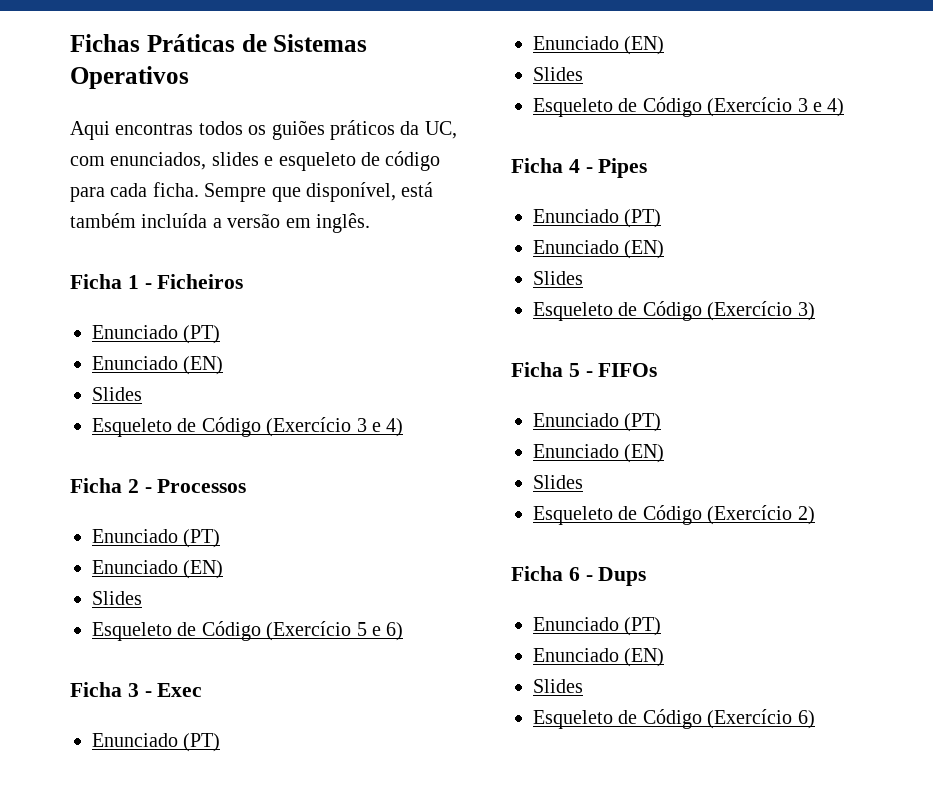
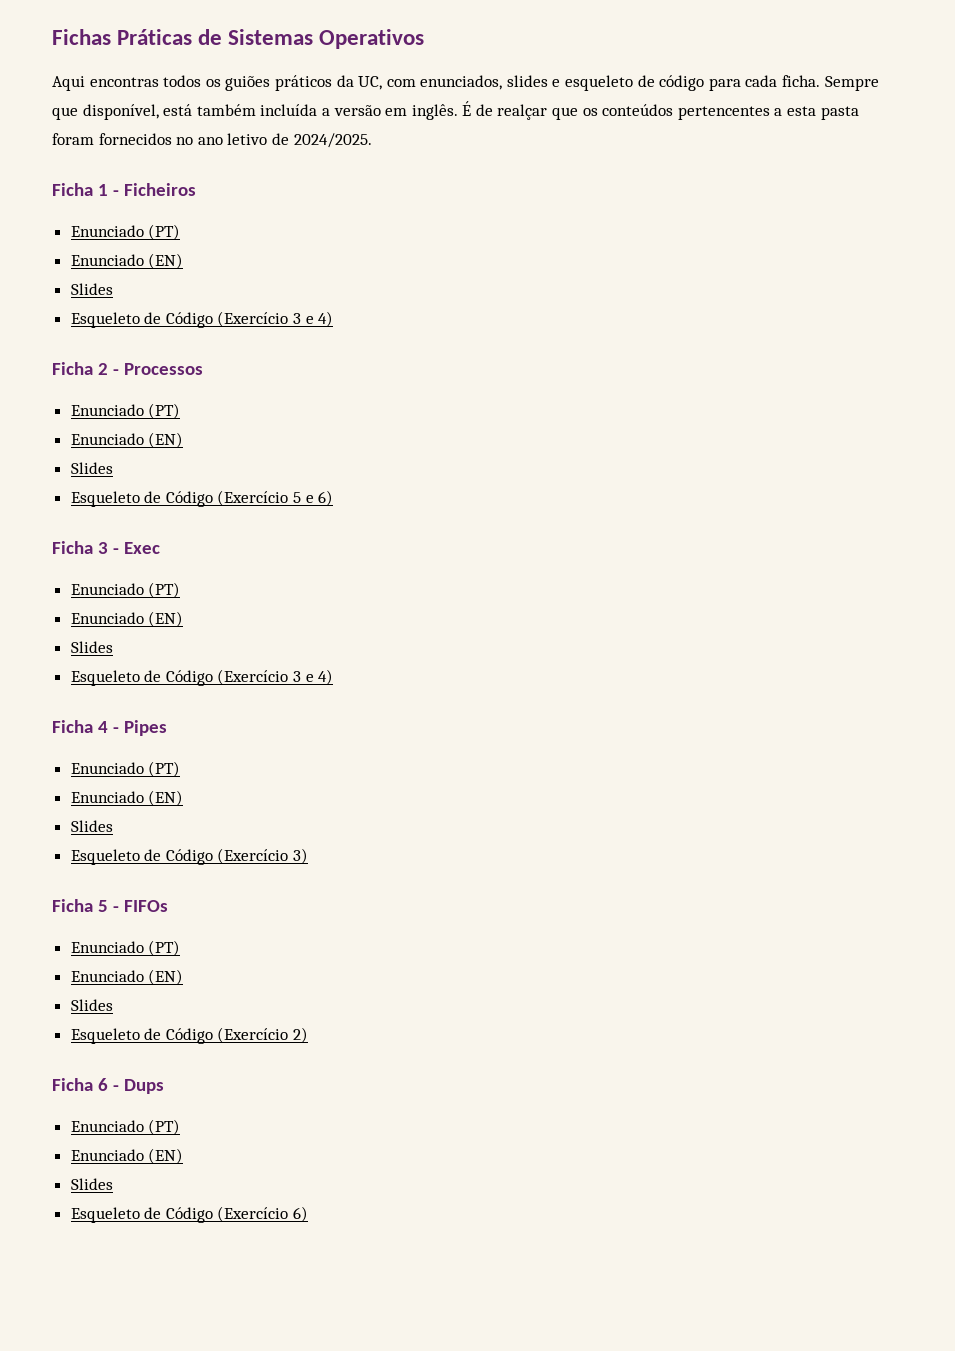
(370, 223) none -> [462,101,859,120] [52,133,372,148] É de realçar que os conteúdos pertencentes a esta pasta foram fornecidos no ano letivo de 2024/2025.

